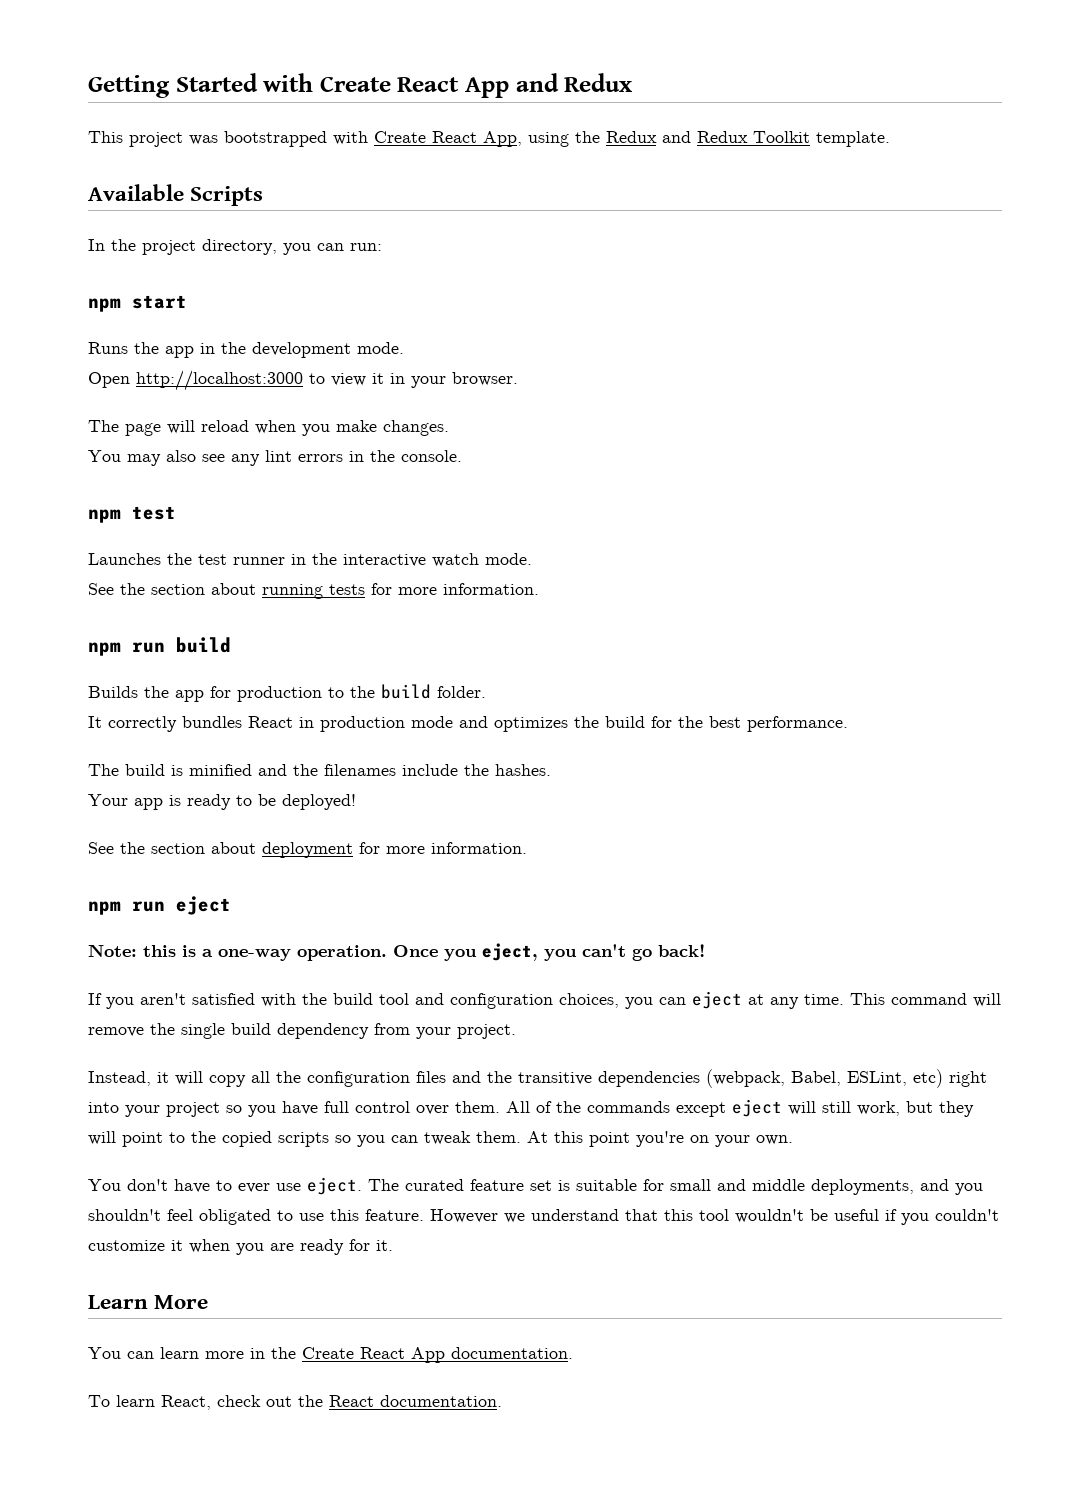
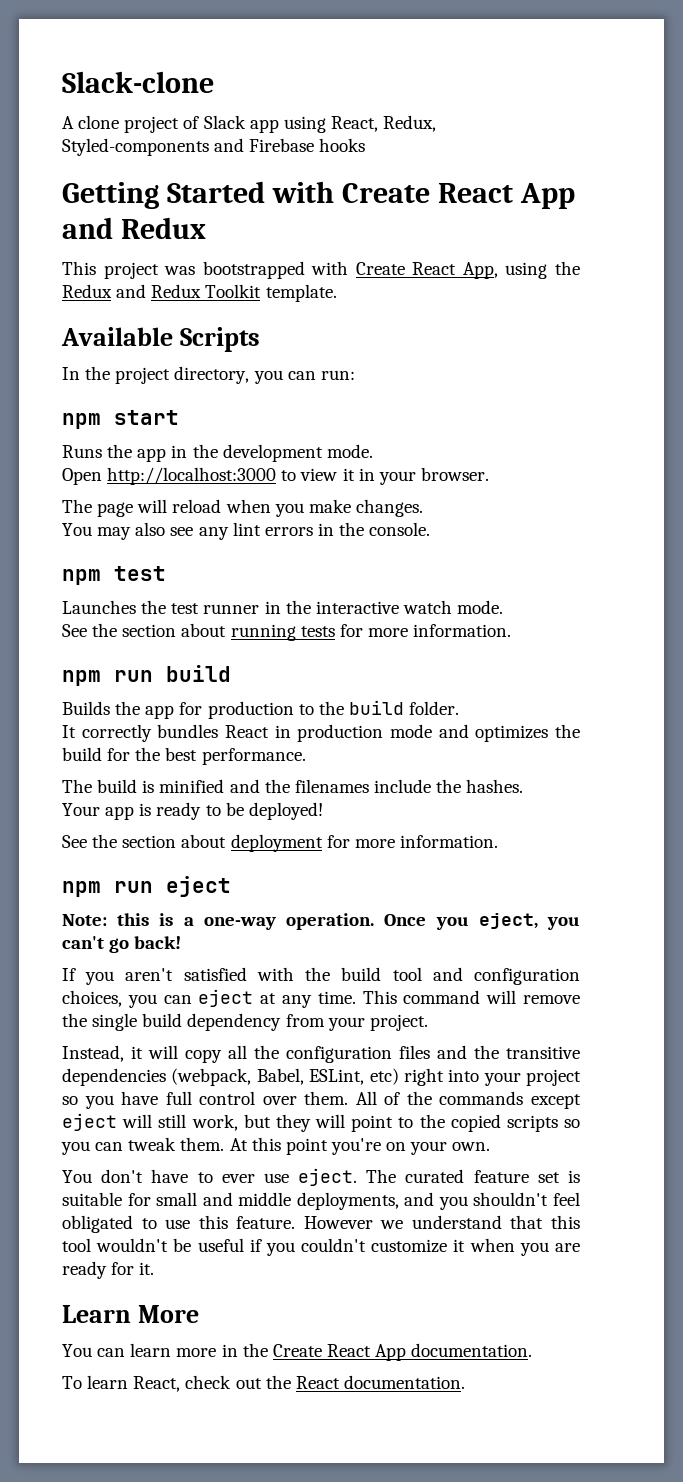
(88, 86) none -> [62,71,214,93] [62,115,437,133] [62,138,366,156] Slack-clone // A clone project of Slack app using React, Redux, Styled-components and Firebase hooks //

